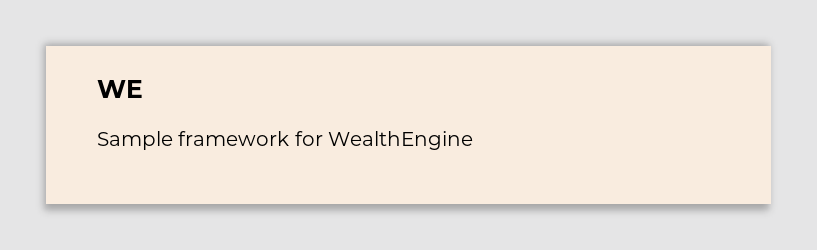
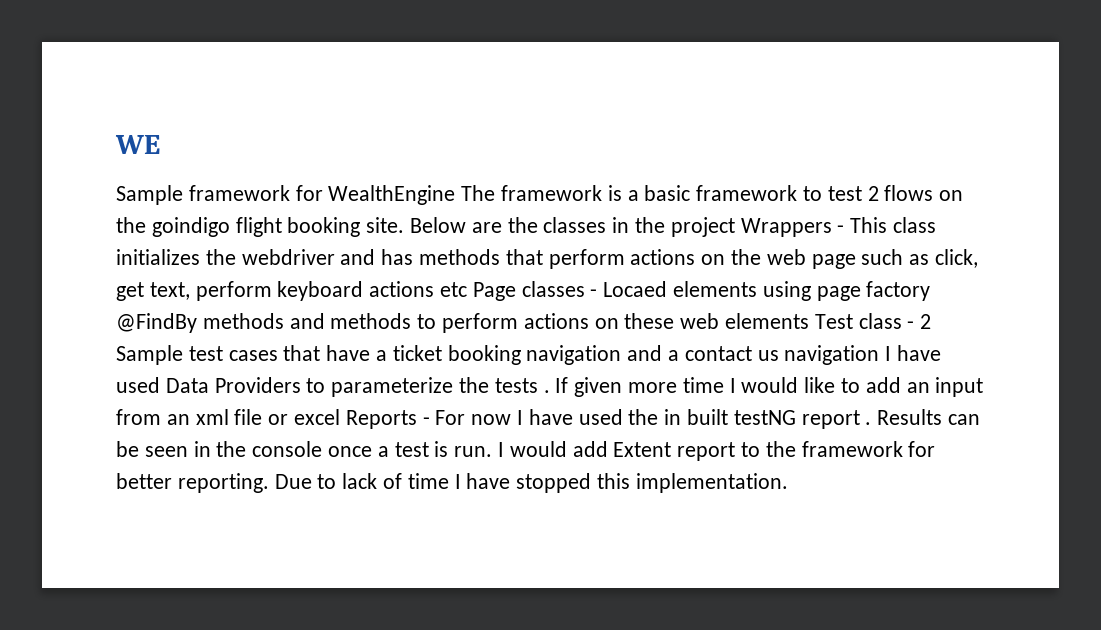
(474, 140) none -> [461,185,964,201] [116,217,937,237] [116,249,979,269] [116,281,931,301] [116,313,932,333] [116,345,942,365] [116,377,984,397] [116,409,981,429] [116,441,936,461] [116,473,788,493] The framework is a basic framework to test 2 flows on the goindigo flight booking site. Below are the classes in the project Wrappers - This class initializes the webdriver and has methods that perform actions on the web page such as click, get text, perform keyboard actions etc Page classes - Locaed elements using page factory @FindBy methods and methods to perform actions on these web elements Test class - 2 Sample test cases that have a ticket booking navigation and a contact us navigation I have used Data Providers to parameterize the tests . If given more time I would like to add an input from an xml file or excel Reports - For now I have used the in built testNG report . Results can be seen in the console once a test is run. I would add Extent report to the framework for better reporting. Due to lack of time I have stopped this implementation.

